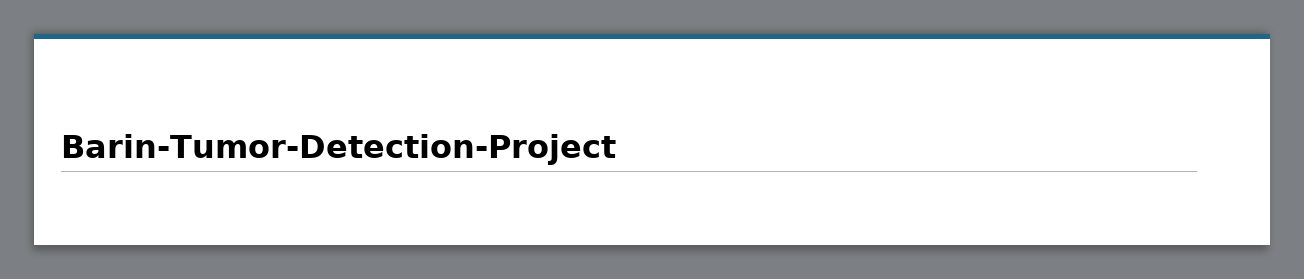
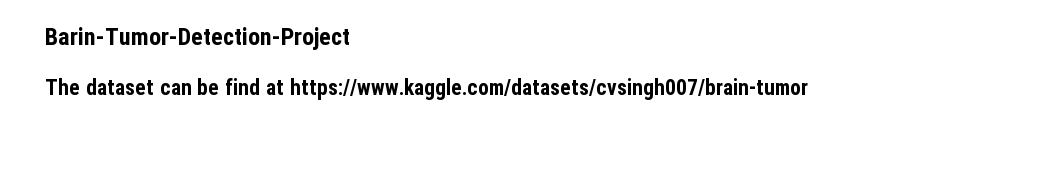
(616, 149) none -> [45,78,808,100] // The dataset can be find at https://www.kaggle.com/datasets/cvsingh007/brain-tumor

